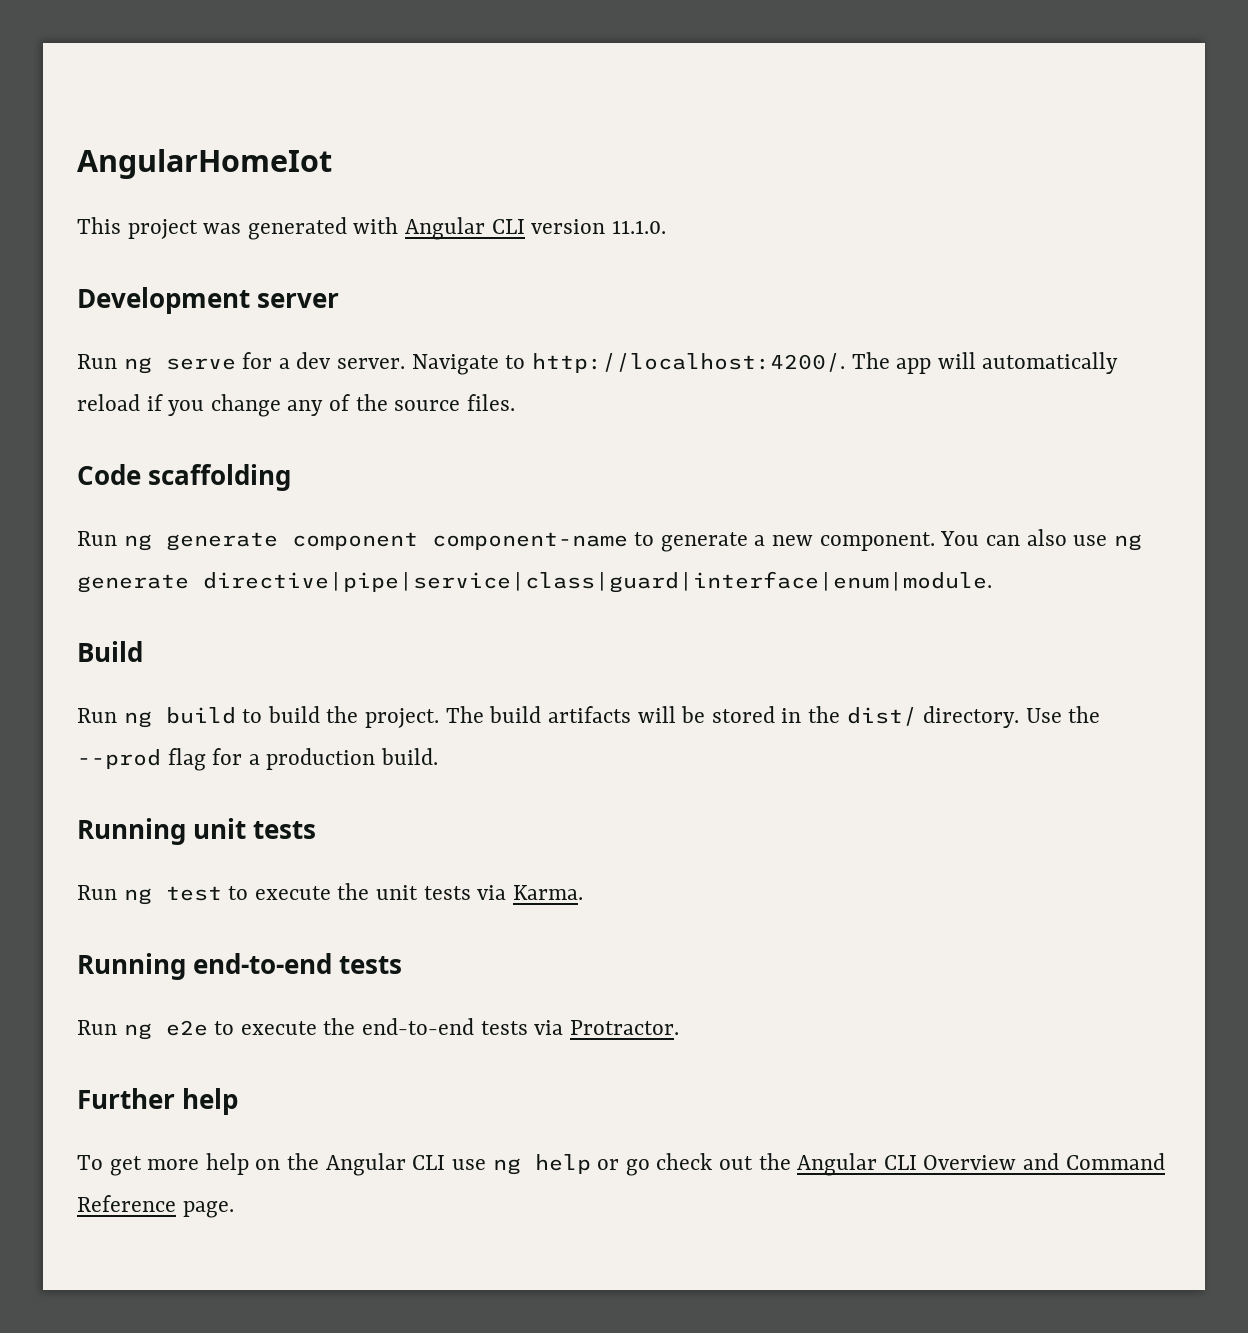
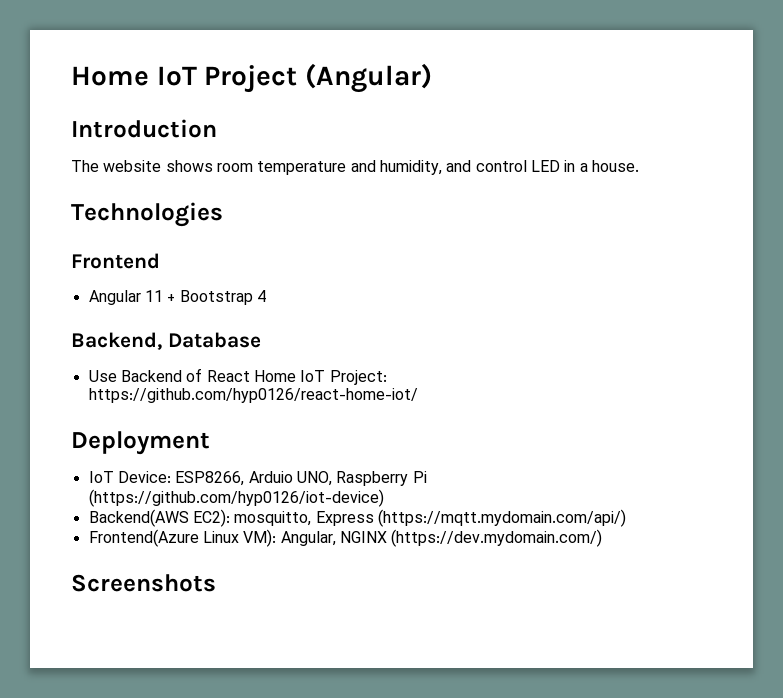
[77,149,332,179] [77,217,666,240] [77,287,340,314] [77,352,1119,375] [77,394,515,417] [77,464,292,491] [77,529,1142,552] [77,571,992,593] [77,641,143,662] [77,706,1101,728] [77,748,439,771] [77,818,317,845] [77,883,583,905] [77,953,403,980] [77,1018,679,1040] [77,1088,239,1115] [77,1153,1165,1176] [77,1195,234,1218] AngularHomeIot // This project was generated with Angular CLI version 11.1.0. // Development server // Run ng serve for a dev server. Navigate to http://localhost:4200/. The app will automatically reload if you change any of the source files. // Code scaffolding // Run ng generate component component-name to generate a new component. You can also use ng generate directive|pipe|service|class|guard|interface|enum|module. // Build // Run ng build to build the project. The build artifacts will be stored in the dist/ directory. Use the --prod flag for a production build. // Running unit tests // Run ng test to execute the unit tests via Karma. // Running end-to-end tests // Run ng e2e to execute the end-to-end tests via Protractor. // Further help // To get more help on the Angular CLI use ng help or go check out the Angular CLI Overview and Command Reference page. -> [71,63,432,93] [71,119,217,138] [71,160,639,175] [71,202,223,227] [71,253,160,269] [88,290,266,305] [71,332,261,350] [88,368,387,385] [88,388,418,403] [71,431,210,455] [88,471,427,486] [88,489,384,507] [88,509,626,527] [88,529,603,547] [71,574,216,592] Home IoT Project (Angular) // Introduction // The website shows room temperature and humidity, and control LED in a house. // Technologies // Frontend // Angular 11 + Bootstrap 4 // Backend, Database // Use Backend of React Home IoT Project: https://github.com/hyp0126/react-home-iot/ // Deployment // IoT Device: ESP8266, Arduio UNO, Raspberry Pi (https://github.com/hyp0126/iot-device) // Backend(AWS EC2): mosquitto, Express (https://mqtt.mydomain.com/api/) // Frontend(Azure Linux VM): Angular, NGINX (https://dev.mydomain.com/) // Screenshots

